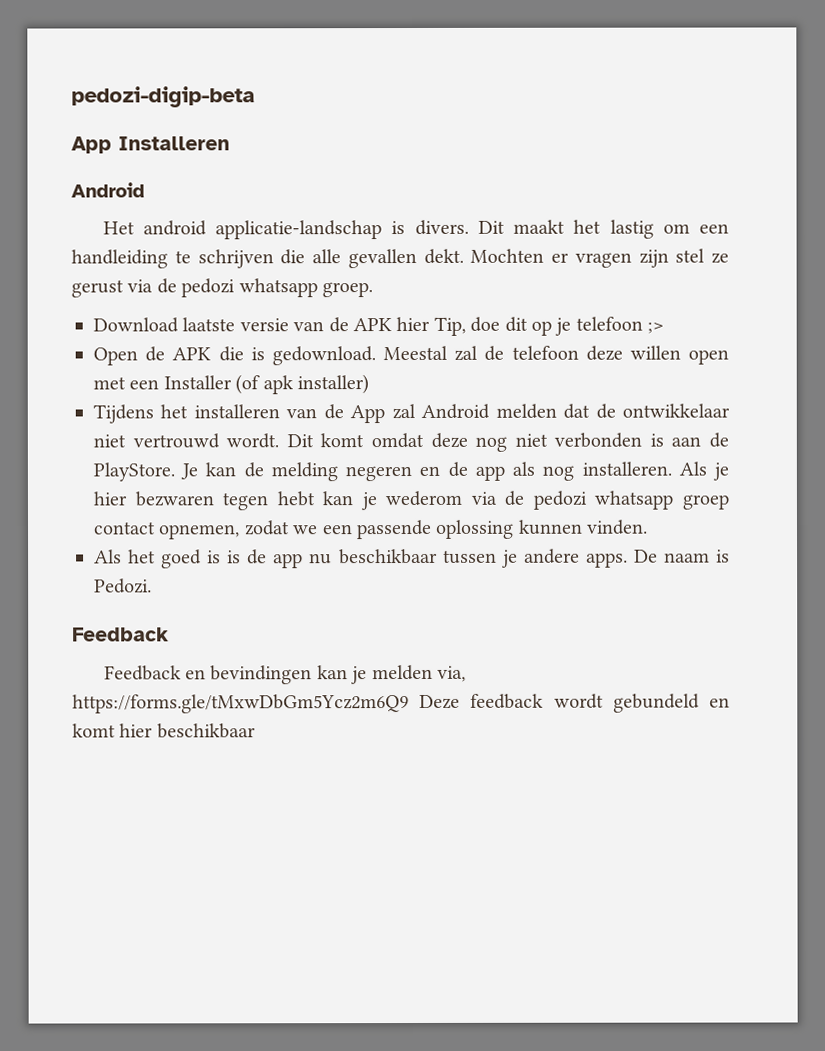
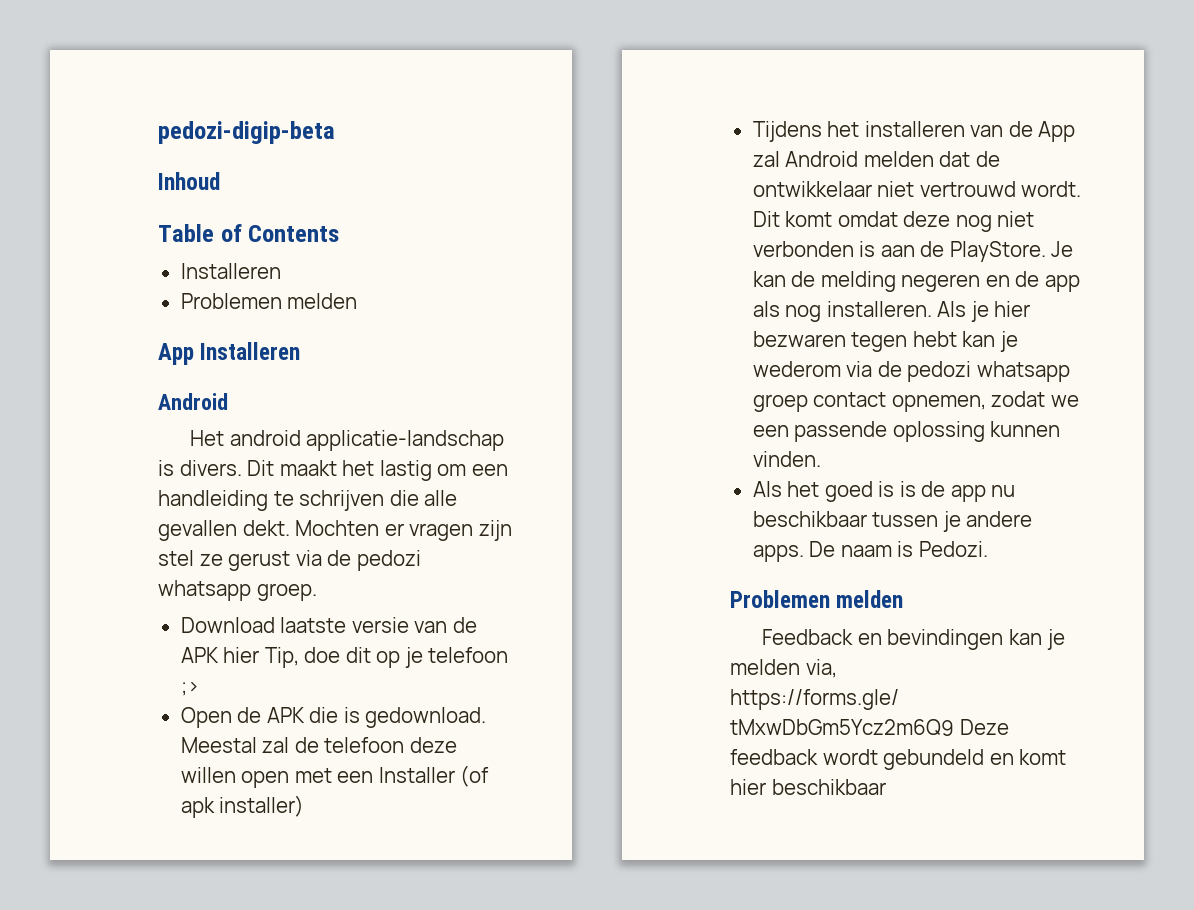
(255, 97) none -> [158,172,220,190] [158,224,340,242] [180,263,281,279] [180,293,358,309] // Inhoud // Table of Contents // Installeren // Problemen melden
[72,627,169,642] Feedback -> [730,590,904,608] Problemen melden

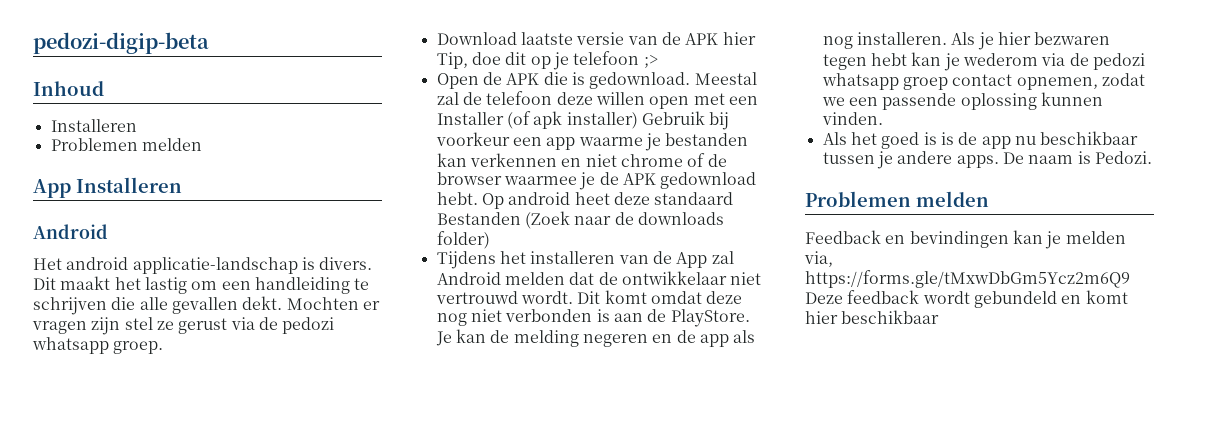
[158,224,340,242] // Table of Contents -> (104, 88) none
(305, 806) none -> [641,111,730,130] [435,132,749,151] [436,153,727,167] [436,172,757,190] [436,192,734,209] [436,211,724,229] [436,231,490,249] Gebruik bij voorkeur een app waarme je bestanden kan verkennen en niet chrome of de browser waarmee je de APK gedownload hebt. Op android heet deze standaard Bestanden (Zoek naar de downloads folder)

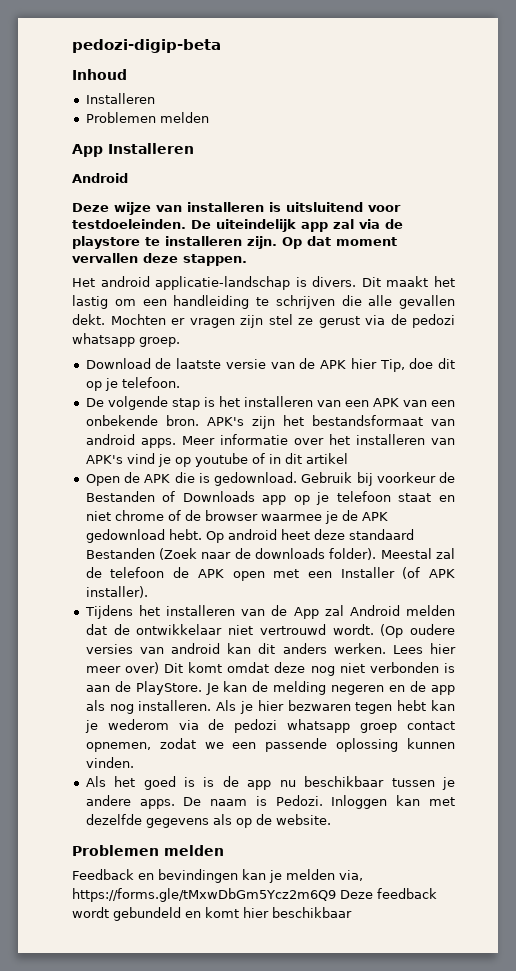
(108, 231) none -> [72,202,401,215] [72,219,403,232] [72,236,397,249] [72,253,247,266] // Deze wijze van installeren is uitsluitend voor testdoeleinden. De uiteindelijk app zal via de playstore te installeren zijn. Op dat moment vervallen deze stappen.
(517, 38) none -> [155,358,172,369] de
[573,51,658,68] telefoon ;> -> [121,377,180,388] [85,396,455,410] [85,415,455,429] [85,434,455,448] [85,453,348,467] telefoon. // De volgende stap is het installeren van een APK van een onbekende bron. APK's zijn het bestandsformaat van android apps. Meer informatie over het installeren van APK's vind je op youtube of in dit artikel
[694,72,757,85] [436,91,758,109] [436,111,730,130] [435,132,749,151] [436,153,557,167] Meestal zal de telefoon deze willen open met een Installer (of apk installer) Gebruik bij voorkeur een app waarme je bestanden kan verkennen -> [301,472,455,486] [85,491,432,505] Gebruik bij voorkeur de Bestanden of Downloads app op je telefoon staat
[436,231,490,249] folder) -> [329,548,455,560] [85,567,456,581] [85,586,148,598] folder). Meestal zal de telefoon de APK open met een Installer (of APK installer).
(573, 297) none -> [380,624,455,638] [85,643,456,654] [85,662,159,674] (Op oudere versies van android kan dit anders werken. Lees hier meer over)
(1152, 157) none -> [331,795,455,809] [85,814,331,828] Inloggen kan met dezelfde gegevens als op de website.

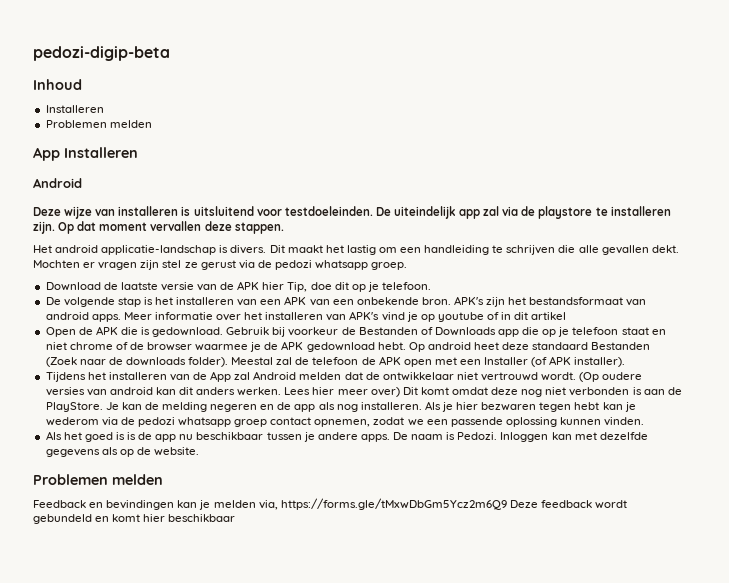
(287, 500) none -> [522,327,540,335] die

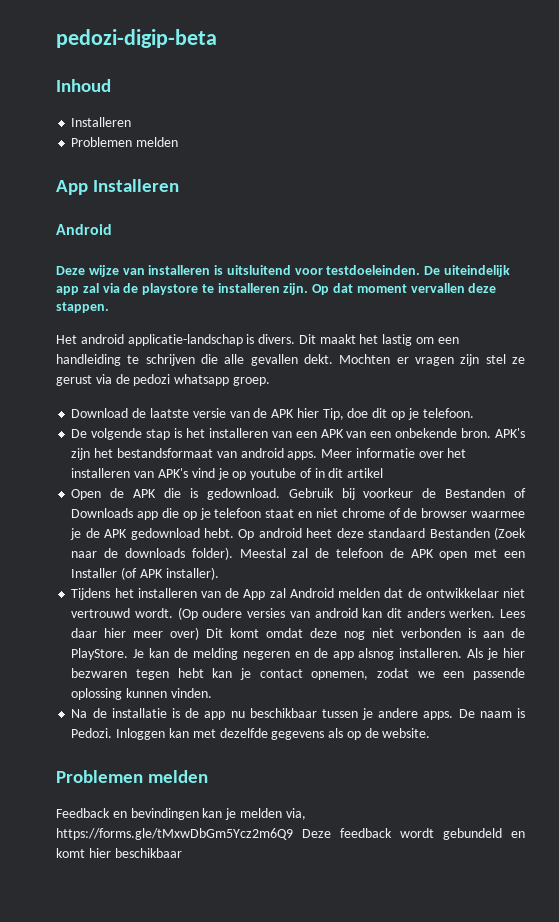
(311, 391) none -> [71,628,98,638] daar
[318,402,358,412] als nog -> [358,648,395,660] alsnog
[45,417,268,427] wederom via de pedozi whatsapp groep -> (252, 674) none
[45,431,125,442] Als het goed is -> [71,708,167,718] Na de installatie

